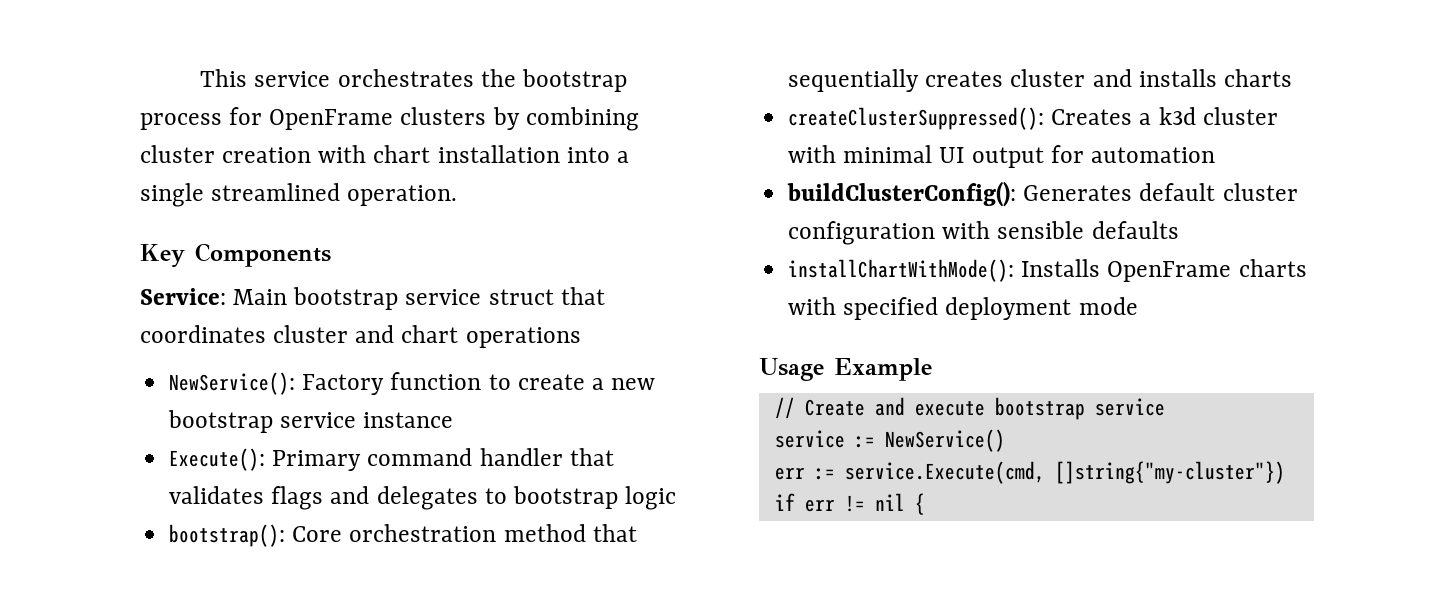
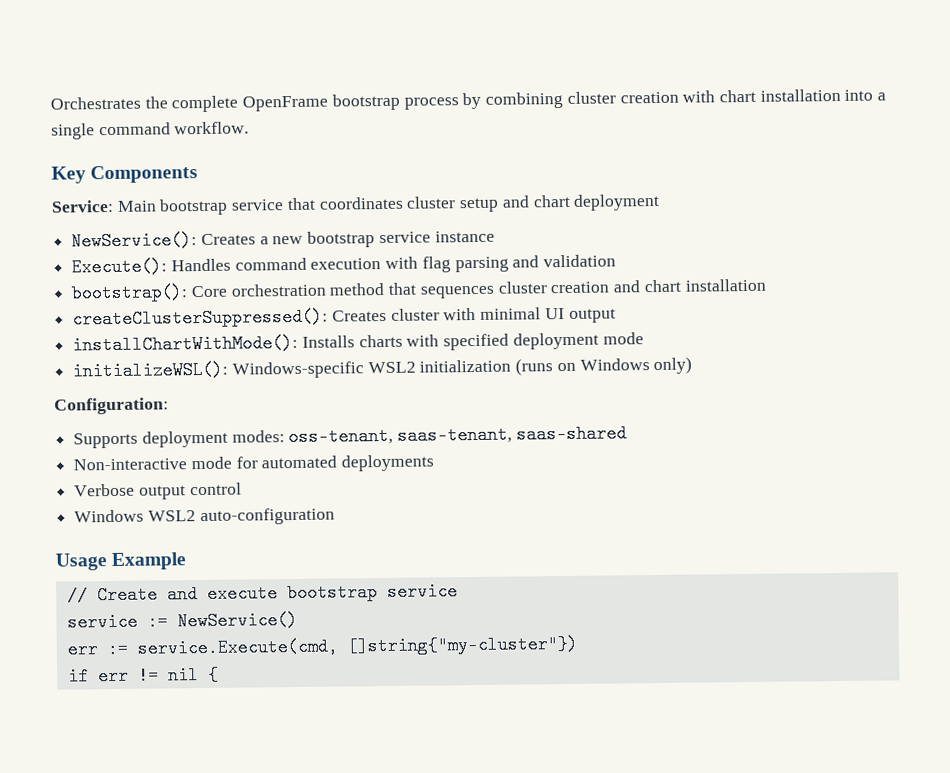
[200,69,627,92] [140,107,487,130] This service orchestrates the bootstrap process for OpenFrame clusters -> [50,93,459,113] Orchestrates the complete OpenFrame bootstrap process
[211,183,458,206] streamlined operation. -> [98,121,250,136] command workflow.
[488,289,554,305] struct -> (285, 205) none
[355,325,581,348] and chart operations -> [459,193,661,213] setup and chart deployment
[302,372,585,395] Factory function to create -> [200,233,256,246] Creates
[272,448,614,471] [169,486,677,510] Primary command handler that validates flags and delegates to bootstrap logic -> [170,254,617,273] Handles command execution with flag parsing and validation
[788,69,1292,92] sequentially creates cluster and installs charts -> [419,278,766,299] sequences cluster creation and chart installation
[1139,107,1196,125] a k3d -> (387, 315) none
[1050,145,1215,163] [787,181,1298,207] [788,221,1179,245] for automation // buildClusterConfig(): Generates default cluster configuration with sensible defaults -> (616, 315) none
[1107,261,1232,282] OpenFrame -> (355, 341) none
(1138, 306) none -> [72,356,693,381] [54,397,169,415] [73,424,627,449] [73,454,435,472] [74,482,242,500] [74,507,335,526] // initializeWSL(): Windows-specific WSL2 initialization (runs on Windows only) // Configuration: // Supports deployment modes: oss-tenant, saas-tenant, saas-shared // Non-interactive mode for automated deployments // Verbose output control // Windows WSL2 auto-configuration

